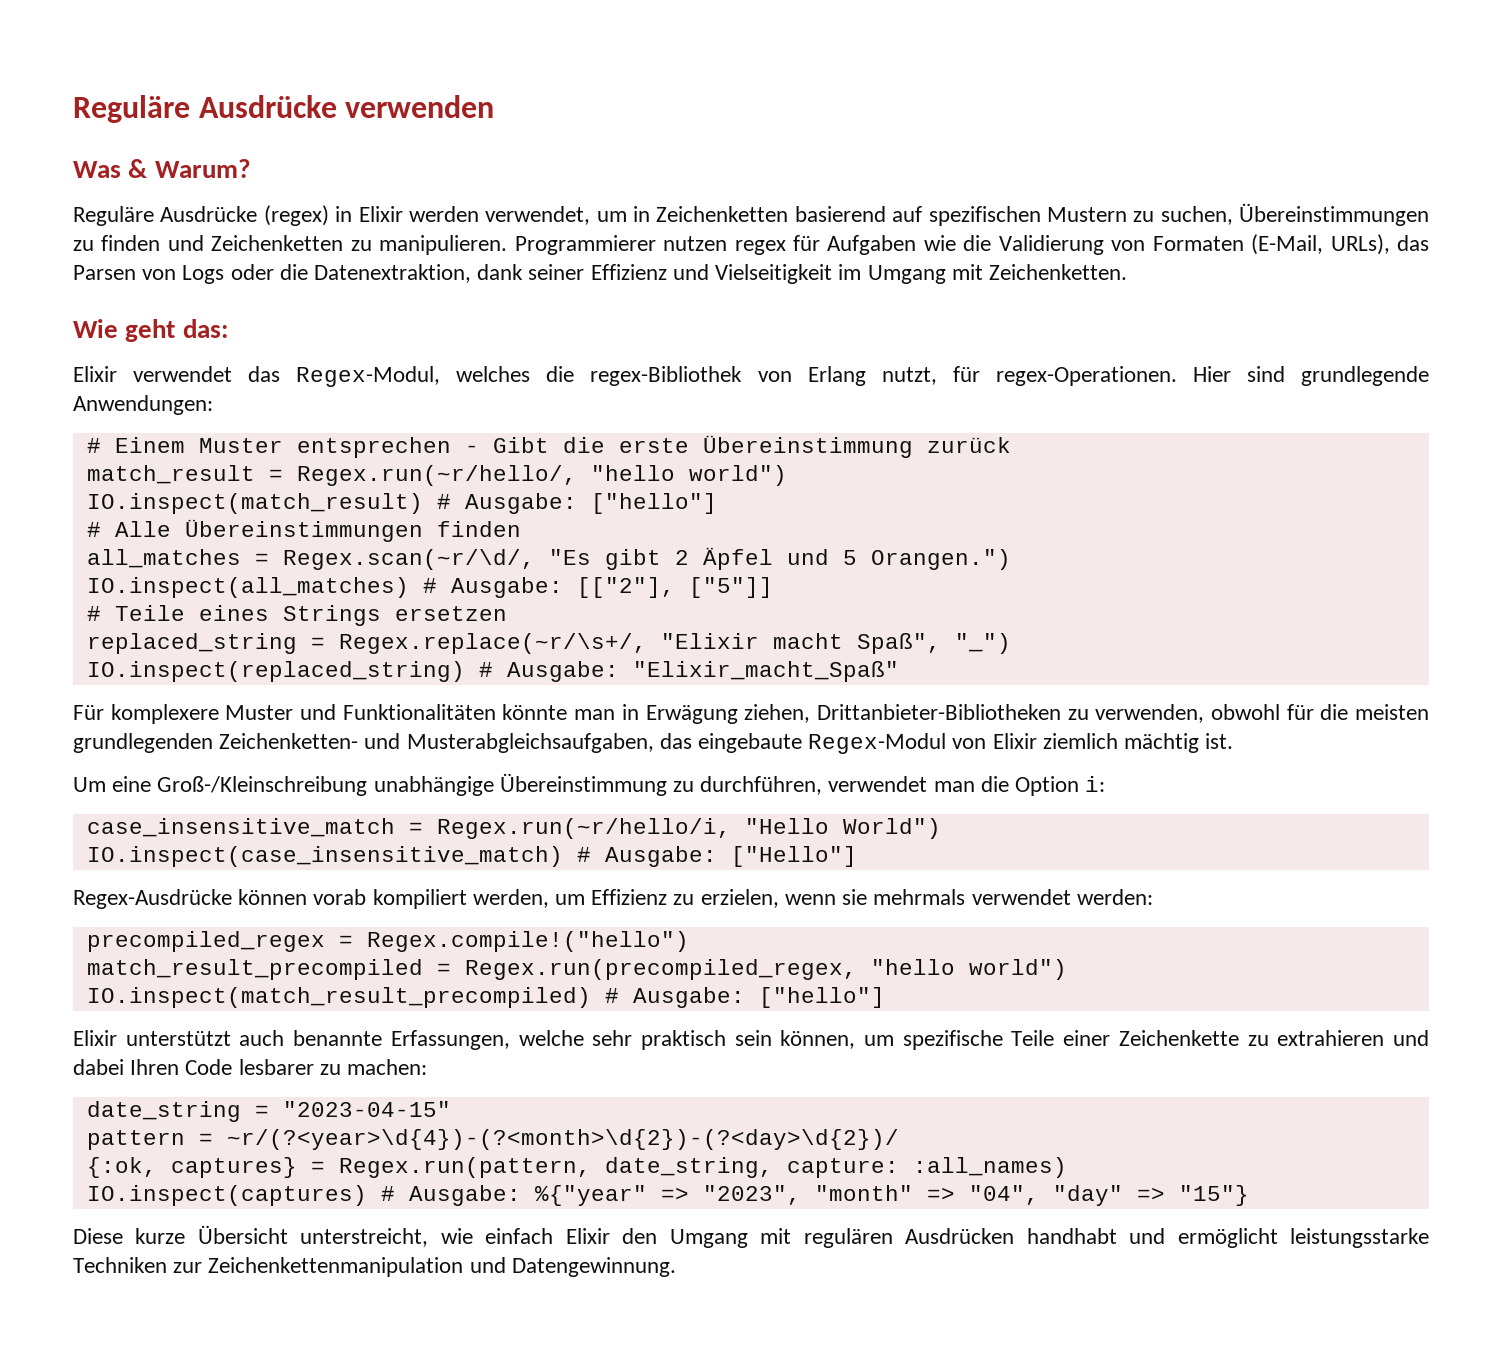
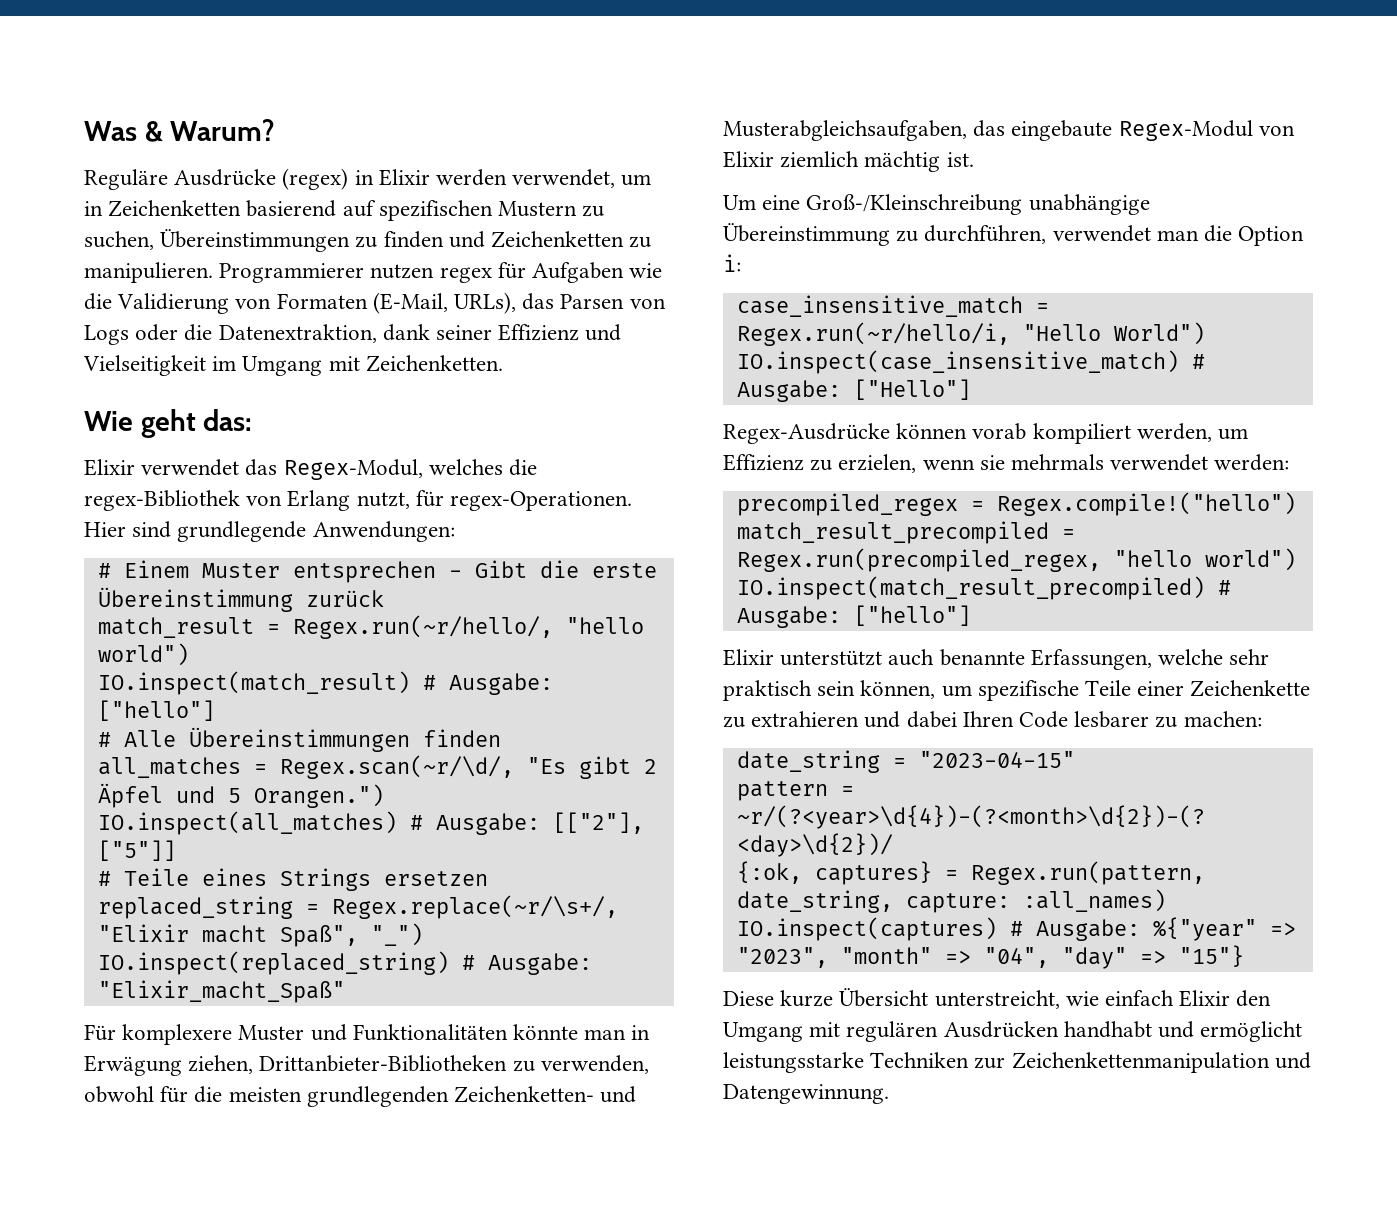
[73,95,495,123] Reguläre Ausdrücke verwenden // -> (84, 131) none

